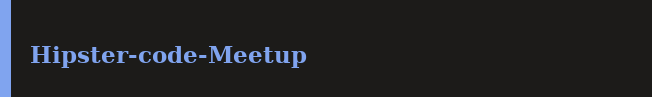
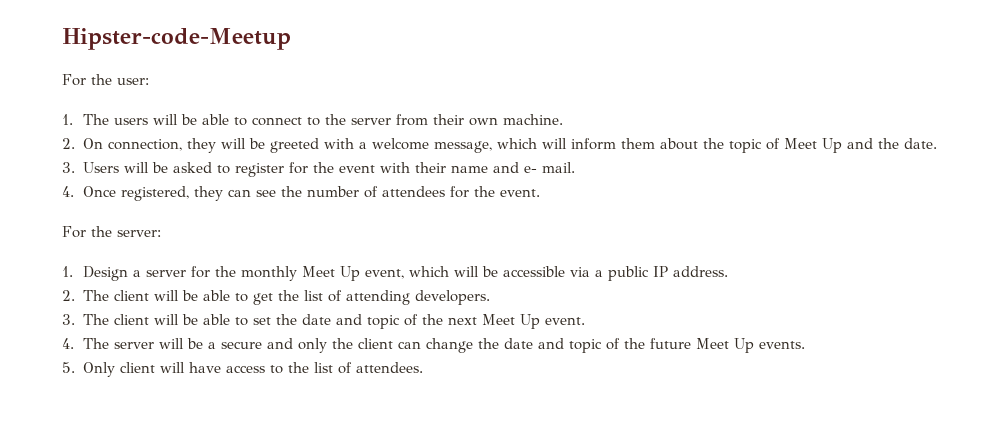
(307, 57) none -> [62,74,149,86] [62,114,564,126] [62,138,938,153] [62,162,576,177] [62,186,541,201] [62,226,161,238] [62,266,729,281] [62,290,491,305] [62,314,586,329] [62,338,806,353] [62,362,424,377] // For the user: // 1. The users will be able to connect to the server from their own machine. // 2. On connection, they will be greeted with a welcome message, which will inform them about the topic of Meet Up and the date. // 3. Users will be asked to register for the event with their name and e- mail. // 4. Once registered, they can see the number of attendees for the event. // For the server: // 1. Design a server for the monthly Meet Up event, which will be accessible via a public IP address. // 2. The client will be able to get the list of attending developers. // 3. The client will be able to set the date and topic of the next Meet Up event. // 4. The server will be a secure and only the client can change the date and topic of the future Meet Up events. // 5. Only client will have access to the list of attendees.

